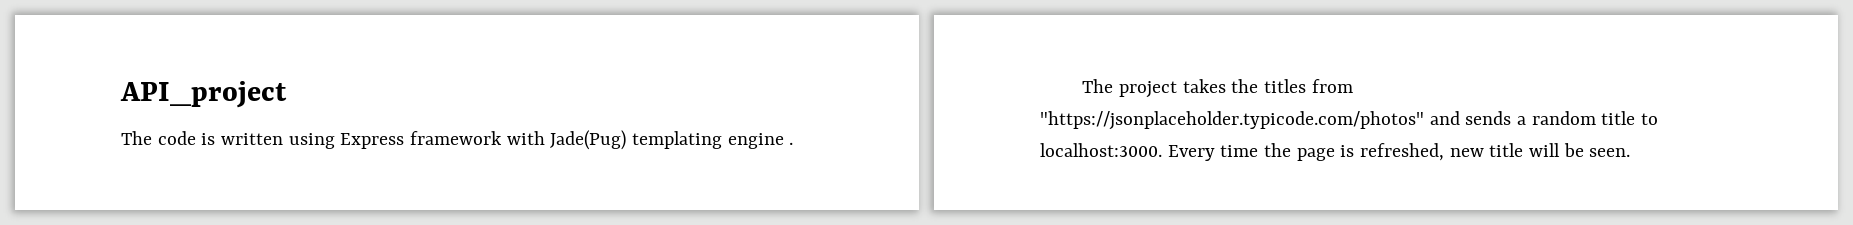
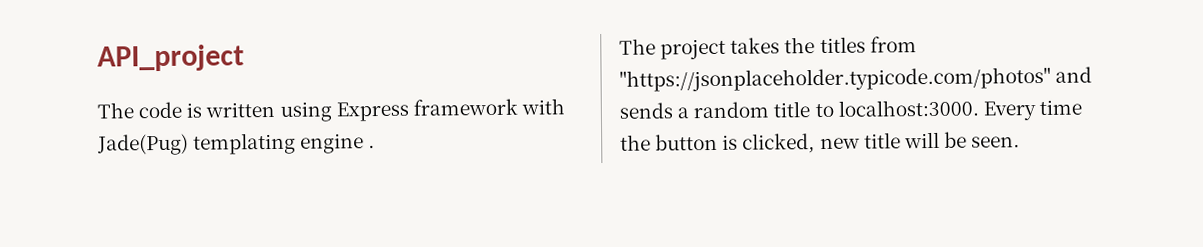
[1296,143,1445,161] page is refreshed, -> [655,133,816,154] button is clicked,

